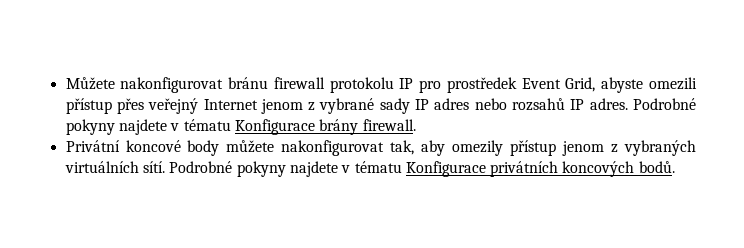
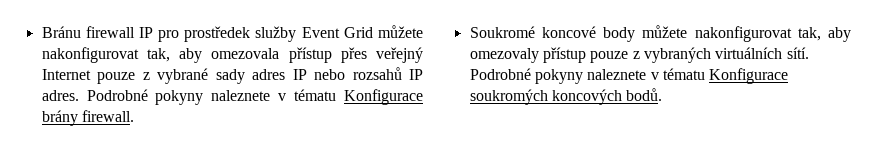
[65,77,697,93] Můžete nakonfigurovat bránu firewall protokolu IP pro prostředek Event Grid, abyste omezili -> [41,25,424,42] [41,47,280,63] Bránu firewall IP pro prostředek služby Event Grid můžete nakonfigurovat tak, aby omezovala
[260,99,303,114] jenom -> [97,72,136,84] pouze
[415,98,470,110] IP adres -> [252,69,307,80] adres IP
[118,119,167,135] najdete -> [211,90,271,101] naleznete
[65,140,120,152] Privátní -> [469,26,535,38] Soukromé
[452,140,605,156] omezily přístup jenom -> [469,47,629,63] omezovaly přístup pouze
[289,161,559,177] najdete v tématu Konfigurace privátních -> [587,68,789,84] [469,89,548,105] naleznete v tématu Konfigurace soukromých

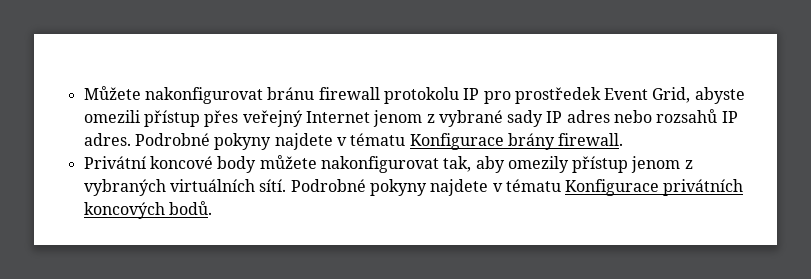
[41,25,424,42] [41,47,280,63] Bránu firewall IP pro prostředek služby Event Grid můžete nakonfigurovat tak, aby omezovala -> [83,86,745,104] [83,110,140,123] Můžete nakonfigurovat bránu firewall protokolu IP pro prostředek Event Grid, abyste omezili
[97,72,136,84] pouze -> [373,110,423,127] jenom
[252,69,307,80] adres IP -> [546,110,610,123] IP adres
[211,90,271,101] naleznete -> [274,133,333,150] najdete
[469,26,535,38] Soukromé -> [83,156,146,169] Privátní
[469,47,629,63] omezovaly přístup pouze -> [507,156,681,173] omezily přístup jenom
[587,68,789,84] [469,89,548,105] naleznete v tématu Konfigurace soukromých -> [430,179,744,196] najdete v tématu Konfigurace privátních

